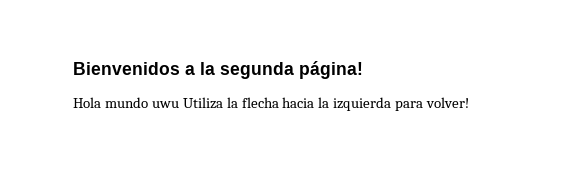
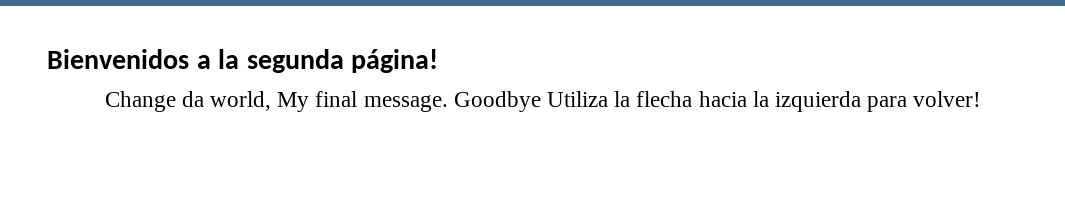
[73,97,179,108] Hola mundo uwu -> [104,91,541,112] Change da world, My final message. Goodbye

